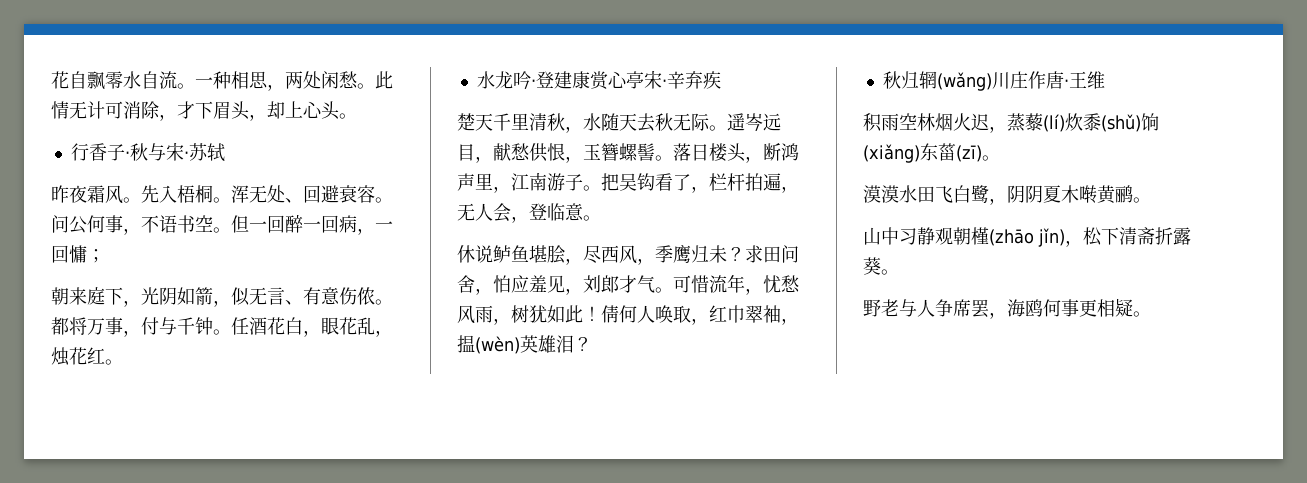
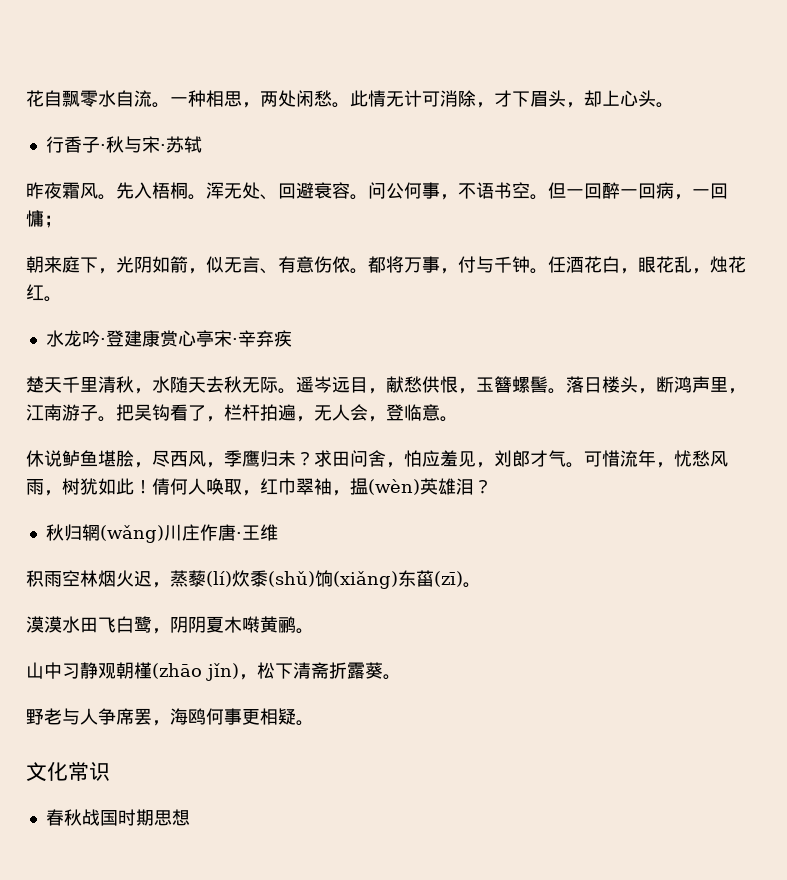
(1151, 314) none -> [26,762,110,782] [45,809,190,826] // 文化常识 // 春秋战国时期思想

